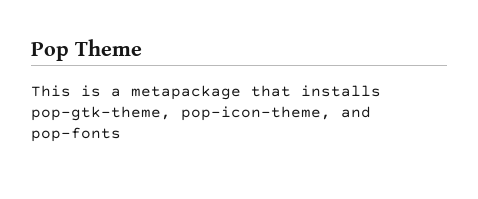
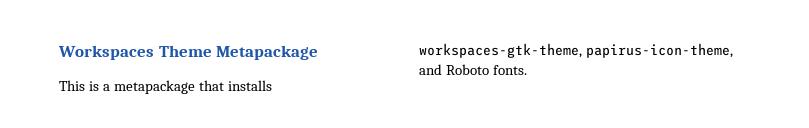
[31,42,69,61] Pop -> [58,45,154,60] Workspaces
(142, 47) none -> [216,45,319,60] Metapackage
[31,106,371,121] [31,127,121,142] pop-gtk-theme, pop-icon-theme, and pop-fonts -> [419,43,733,58] [419,64,527,75] workspaces-gtk-theme, papirus-icon-theme, and Roboto fonts.

